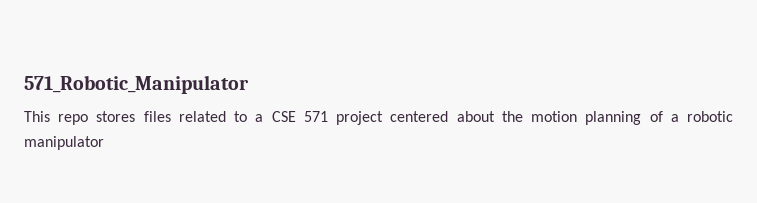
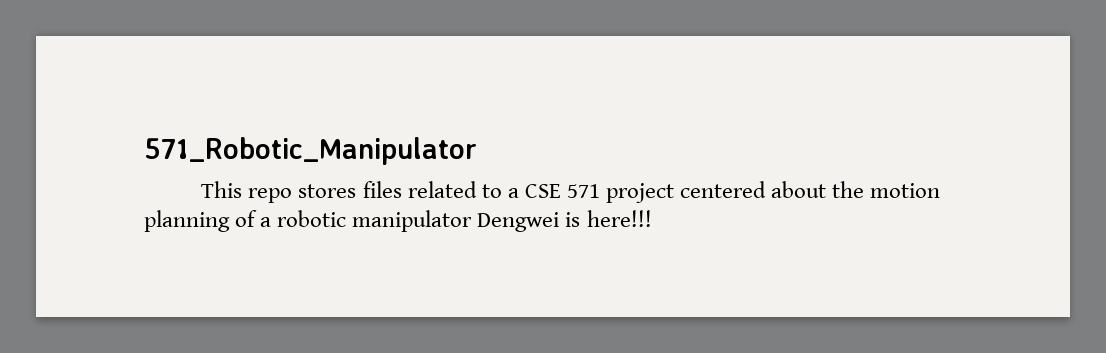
(104, 143) none -> [477,210,652,232] Dengwei is here!!!

